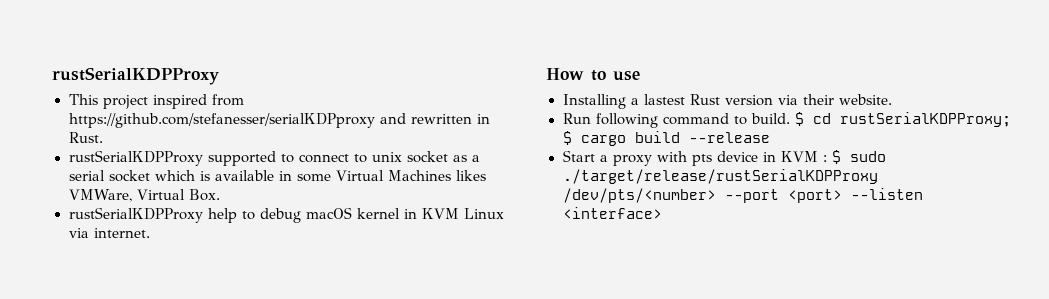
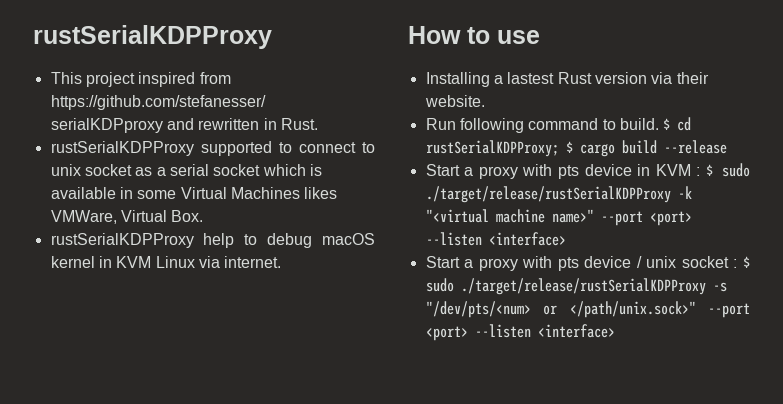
[562,188,923,203] [562,207,662,219] /dev/pts/<number> --port <port> --listen <interface> -> [677,186,692,199] [425,209,692,226] [425,232,566,246] [425,256,750,271] [425,278,727,295] [425,301,750,318] [425,324,615,341] -k "<virtual machine name>" --port <port> --listen <interface> // Start a proxy with pts device / unix socket : $ sudo ./target/release/rustSerialKDPProxy -s "/dev/pts/<num> or </path/unix.sock>" --port <port> --listen <interface>

